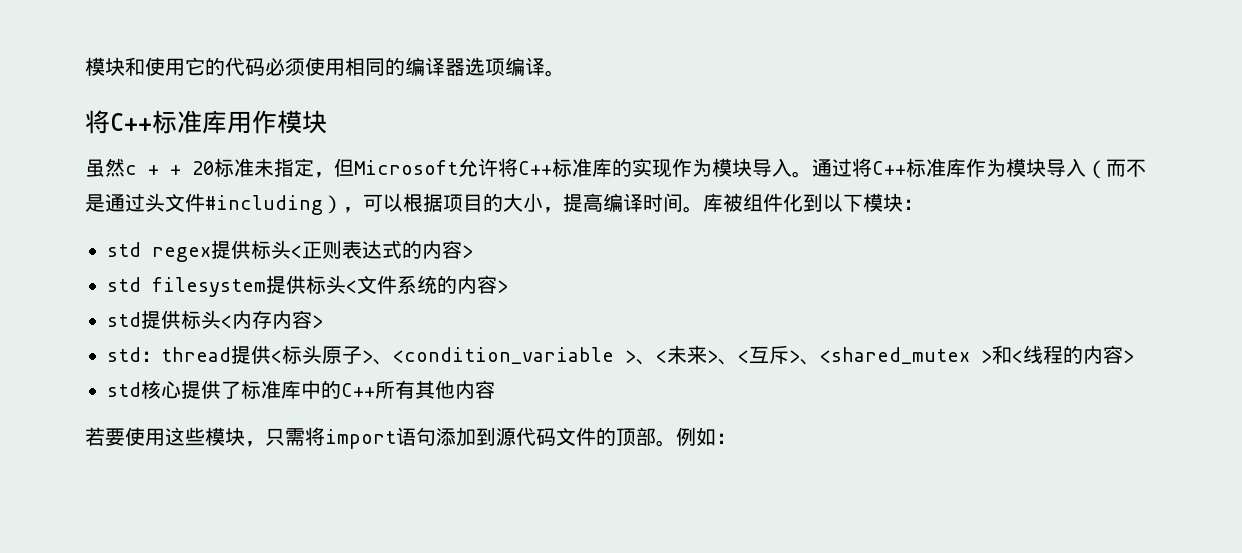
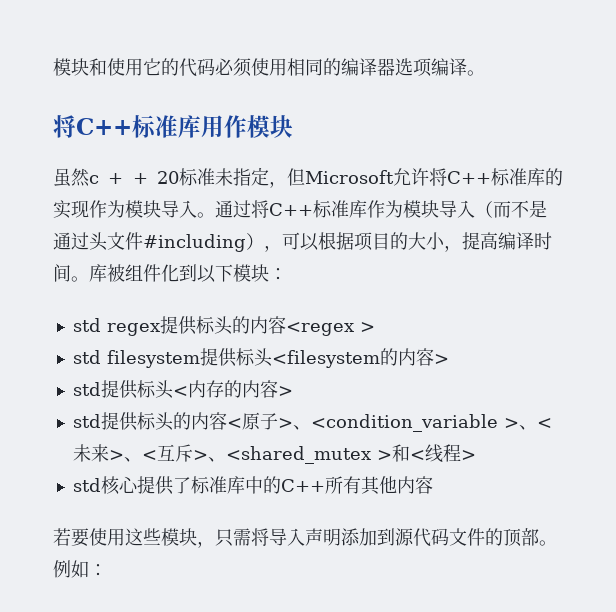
[291,240,462,259] <正则表达式的内容 -> [231,316,354,336] 的内容<regex
[346,275,437,294] <文件系统 -> [271,350,380,368] <filesystem
[272,310,323,329] [107,345,322,364] 内容> // std：thread提供<标头 -> [223,380,293,398] [72,412,242,431] 的内容> // std提供标头的内容<
[1063,345,1123,364] 的内容 -> (461, 453) none
[325,427,436,449] import语句 -> [269,528,341,546] 导入声明

